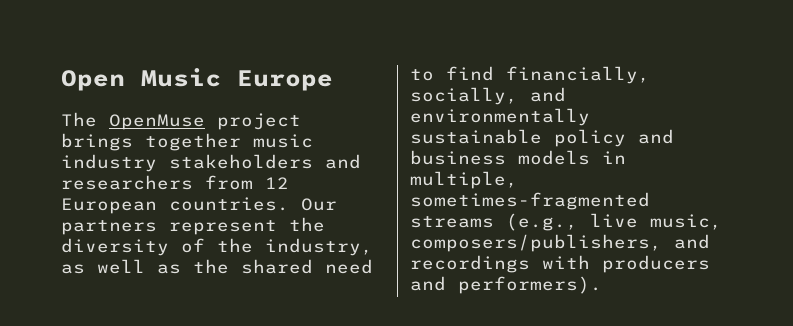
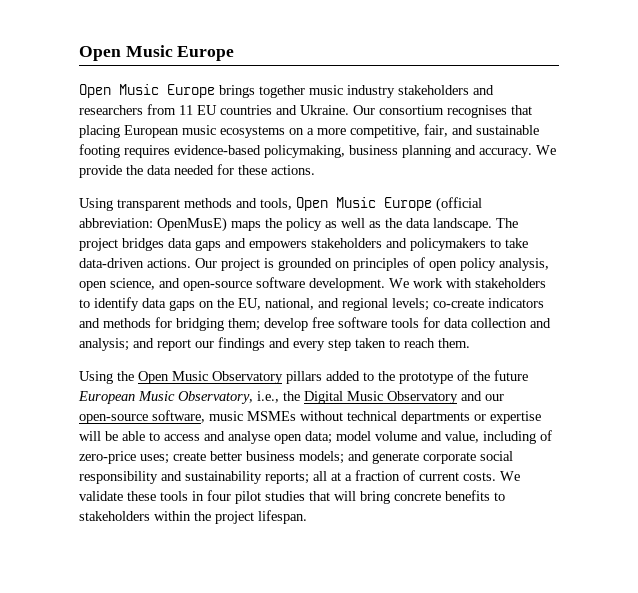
[61,112,301,130] The OpenMuse project -> [79,84,215,98] Open Music Europe
[265,177,289,189] [61,197,337,214] [61,217,325,235] [61,238,373,256] [61,259,373,274] [410,66,650,84] [410,87,566,105] [410,108,590,126] [410,129,674,147] [410,150,626,165] [410,171,518,189] [410,192,650,210] [410,213,722,231] [410,234,710,252] [410,255,710,273] [410,276,602,294] 12 European countries. Our partners represent the diversity of the industry, as well as the shared need to find financially, socially, and environmentally sustainable policy and business models in multiple, sometimes-fragmented streams (e.g., live music, composers/publishers, and recordings with producers and performers). -> [179,105,532,118] [79,124,539,138] [79,144,556,158] [79,164,315,178] [79,197,482,212] [79,217,518,232] [79,238,528,251] [79,257,549,271] [79,277,546,291] [79,297,544,311] [79,317,551,331] [79,337,470,351] [79,370,528,384] [78,391,504,404] [79,410,541,424] [79,430,552,444] [79,451,513,464] [79,470,520,484] [79,490,505,504] [79,510,307,524] 11 EU countries and Ukraine. Our consortium recognises that placing European music ecosystems on a more competitive, fair, and sustainable footing requires evidence-based policymaking, business planning and accuracy. We provide the data needed for these actions. // Using transparent methods and tools, Open Music Europe (official abbreviation: OpenMusE) maps the policy as well as the data landscape. The project bridges data gaps and empowers stakeholders and policymakers to take data-driven actions. Our project is grounded on principles of open policy analysis, open science, and open-source software development. We work with stakeholders to identify data gaps on the EU, national, and regional levels; co-create indicators and methods for bridging them; develop free software tools for data collection and analysis; and report our findings and every step taken to reach them. // Using the Open Music Observatory pillars added to the prototype of the future European Music Observatory, i.e., the Digital Music Observatory and our open-source software, music MSMEs without technical departments or expertise will be able to access and analyse open data; model volume and value, including of zero-price uses; create better business models; and generate corporate social responsibility and sustainability reports; all at a fraction of current costs. We validate these tools in four pilot studies that will bring concrete benefits to stakeholders within the project lifespan.

